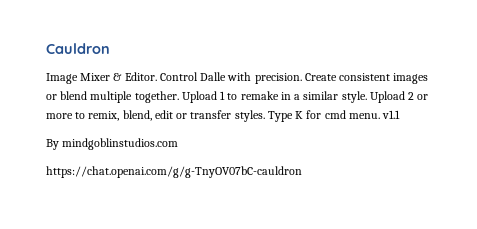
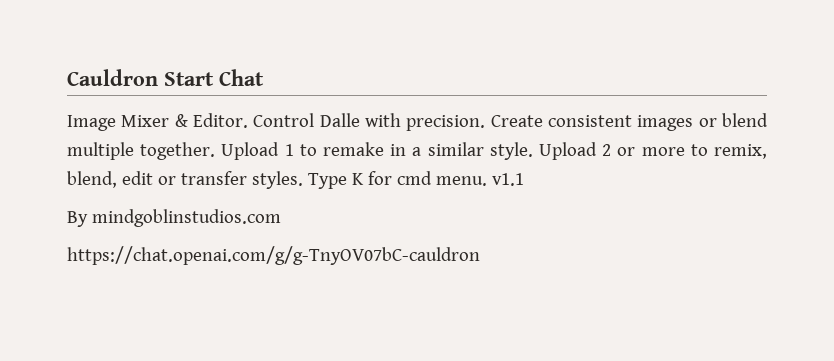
(110, 48) none -> [164,69,264,86] Start Chat

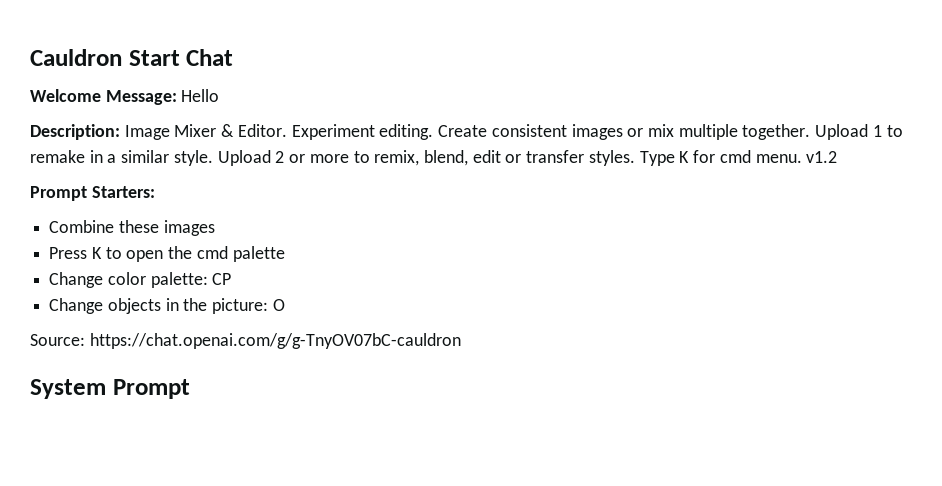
[67,113,486,131] Image Mixer & Editor. Control Dalle with precision. -> [30,89,220,105] [30,124,434,140] Welcome Message: Hello // Description: Image Mixer & Editor. Experiment editing.
[722,113,768,127] blend -> [647,124,674,137] mix
[491,173,524,186] [67,209,281,227] v1.1 // By mindgoblinstudios.com // -> [806,151,838,163] [30,186,155,201] [49,220,215,236] [49,246,285,262] [49,272,232,288] [49,298,285,314] [30,334,85,346] v1.2 // Prompt Starters: // Combine these images // Press K to open the cmd palette // Change color palette: CP // Change objects in the picture: O // Source:
(480, 255) none -> [30,379,190,399] // System Prompt

